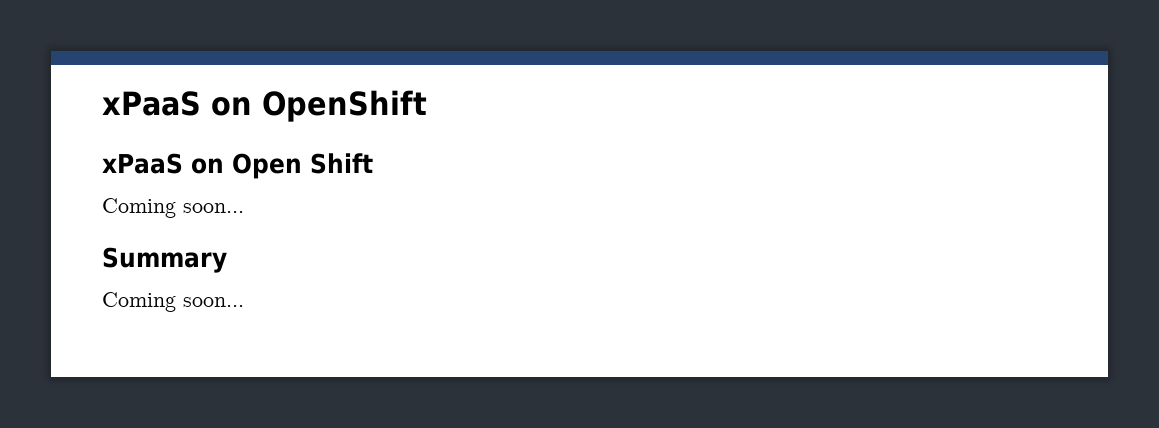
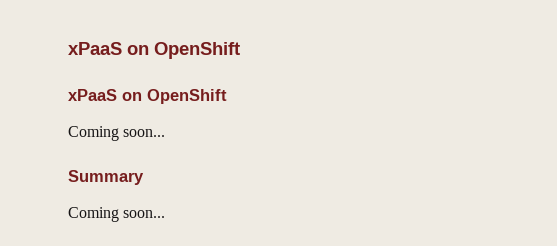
[231,153,373,179] Open Shift -> [147,89,227,104] OpenShift

